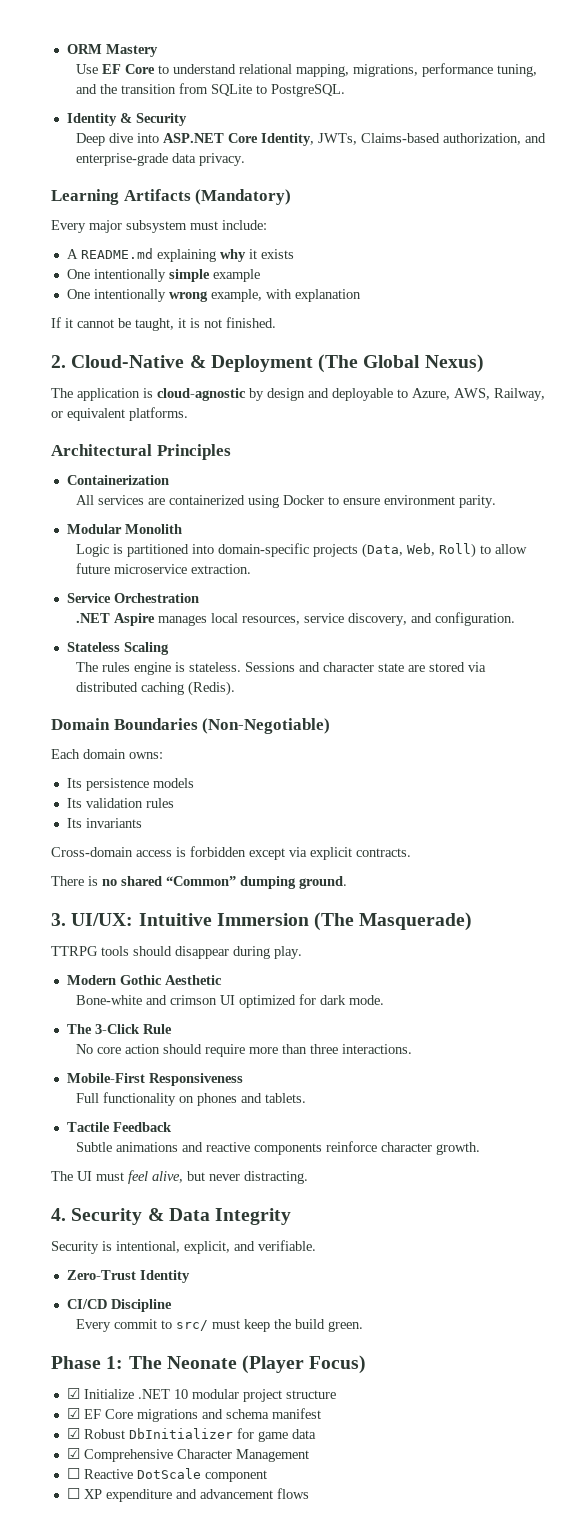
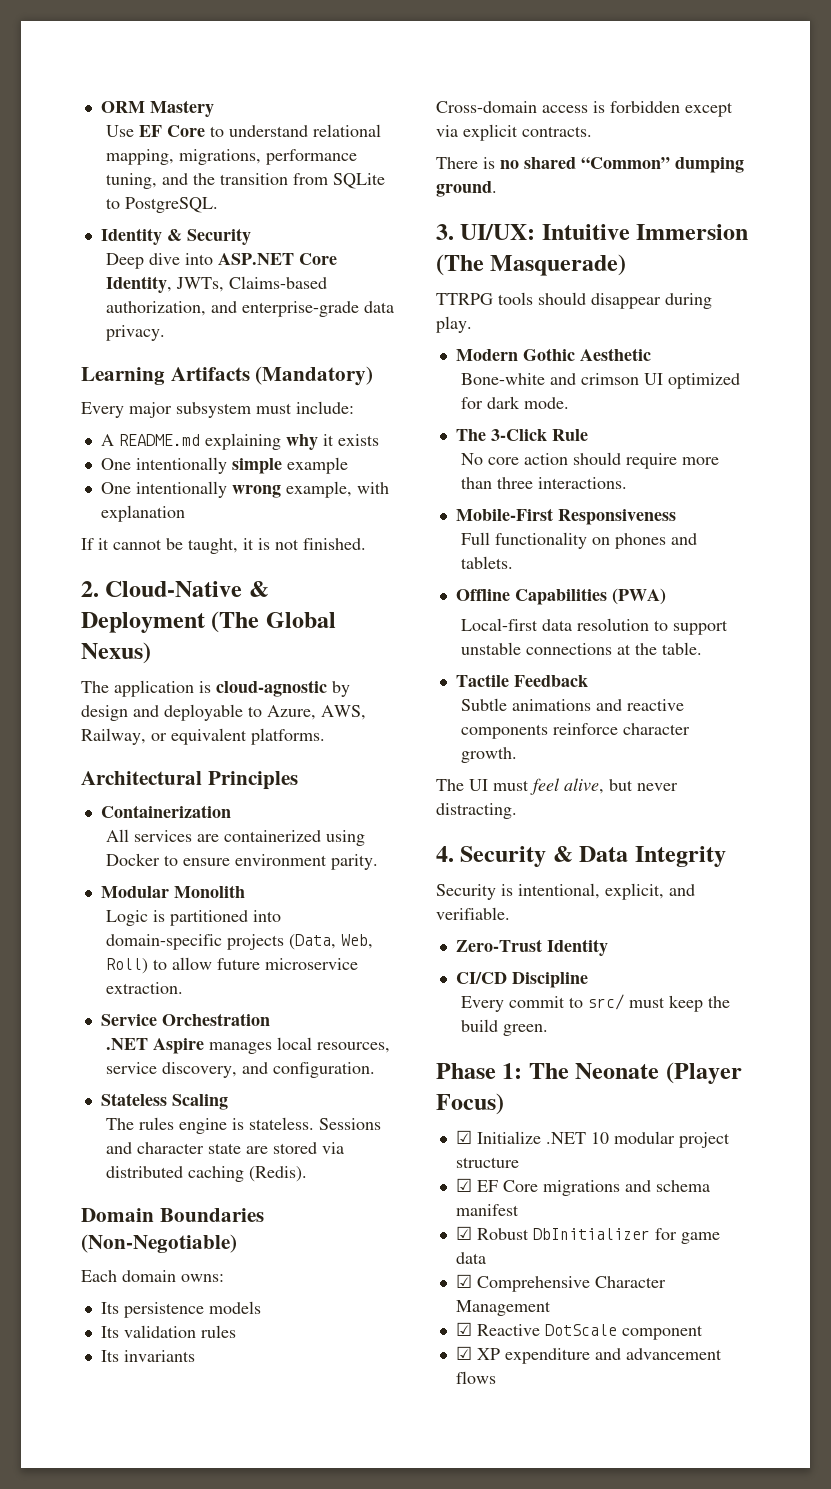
(306, 1098) none -> [455,588,666,605] [461,618,729,635] [461,642,703,655] // Offline Capabilities (PWA) // Local-first data resolution to support unstable connections at the table.
[66,1468,80,1479] ☐ -> [455,1322,472,1336] ☑
[66,1488,80,1499] ☐ -> [455,1346,472,1360] ☑

